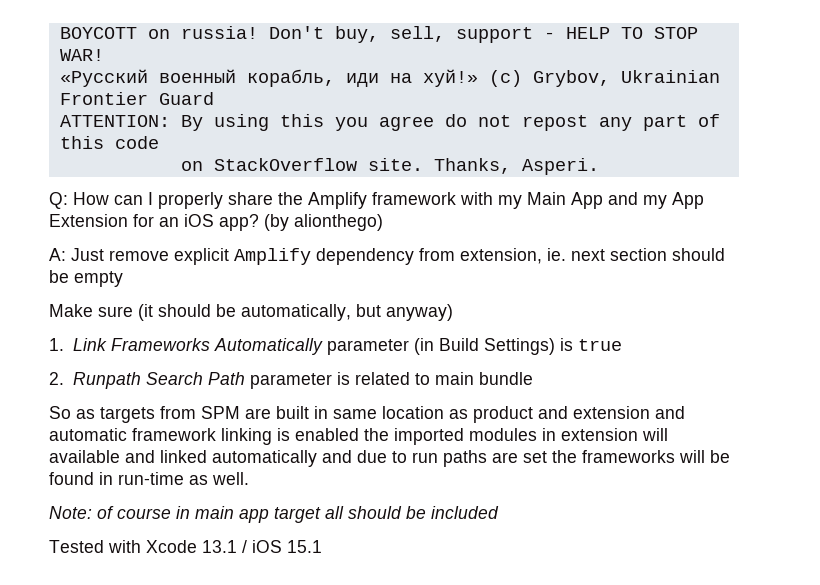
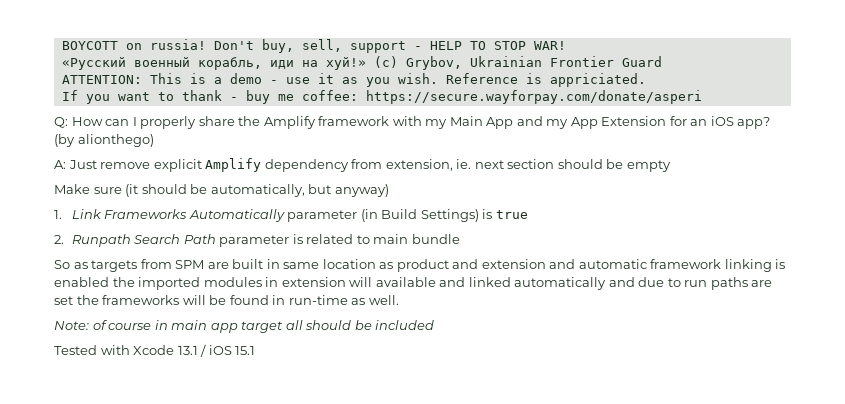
[180,114,720,131] [59,136,159,149] [180,158,599,175] By using this you agree do not repost any part of this code // on StackOverflow site. Thanks, Asperi. -> [149,73,646,87] [61,90,702,104] This is a demo - use it as you wish. Reference is appriciated. // If you want to thank - buy me coffee: https://secure.wayforpay.com/donate/asperi

